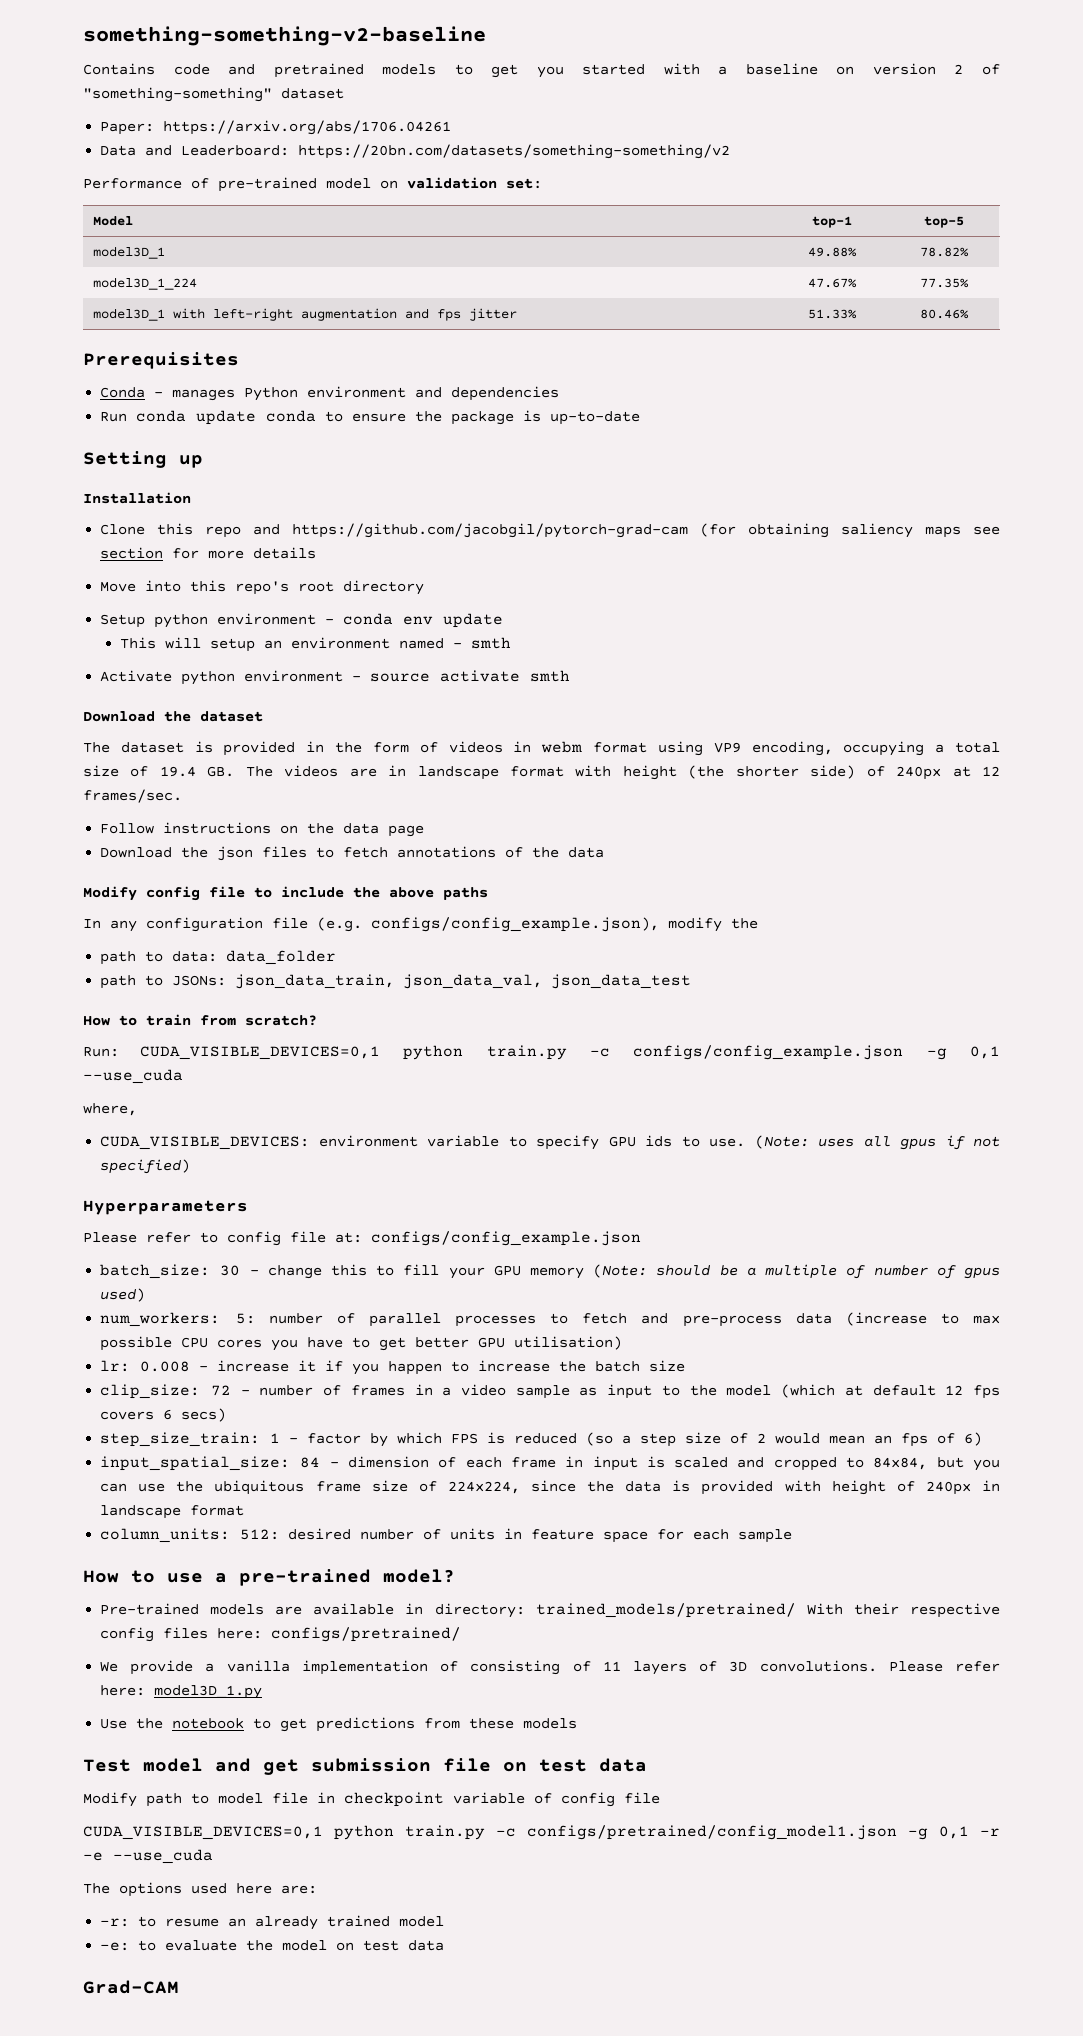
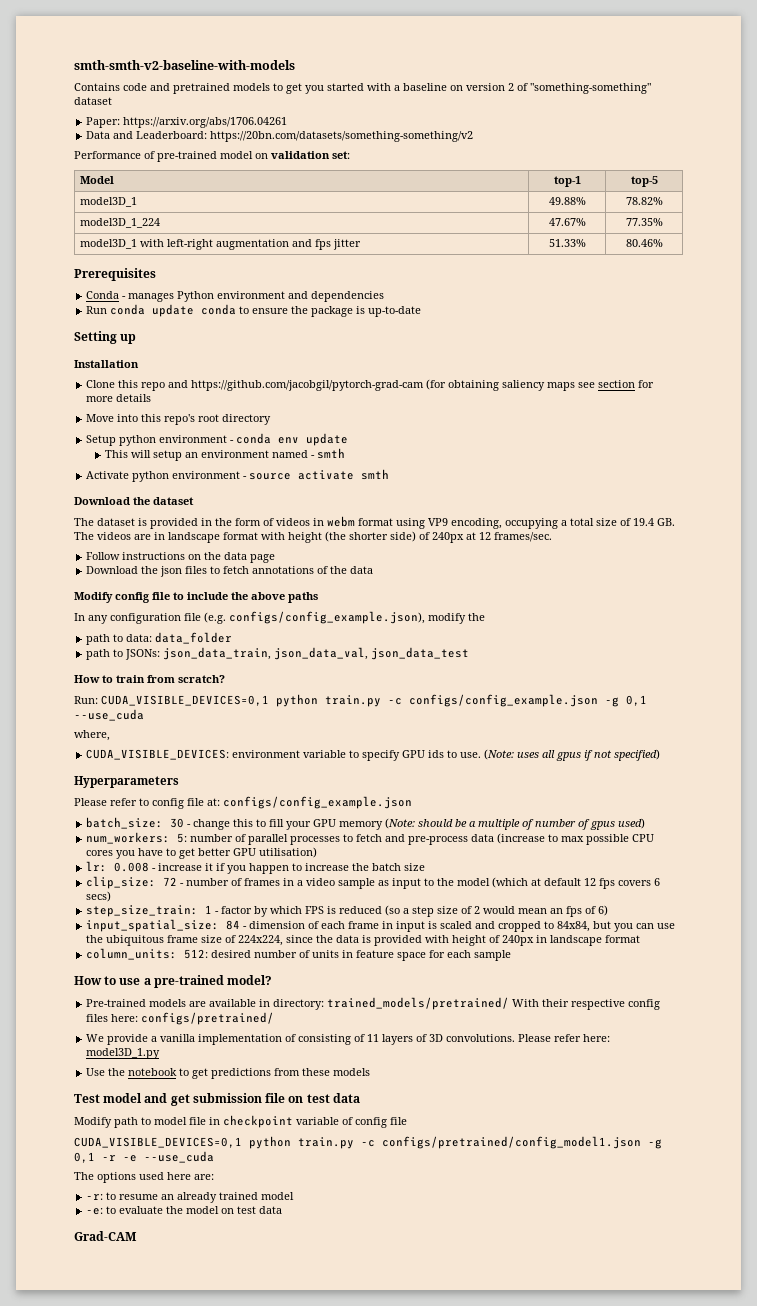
[83,26,486,46] something-something-v2-baseline -> [74,60,295,70] smth-smth-v2-baseline-with-models

